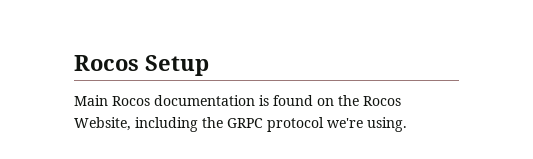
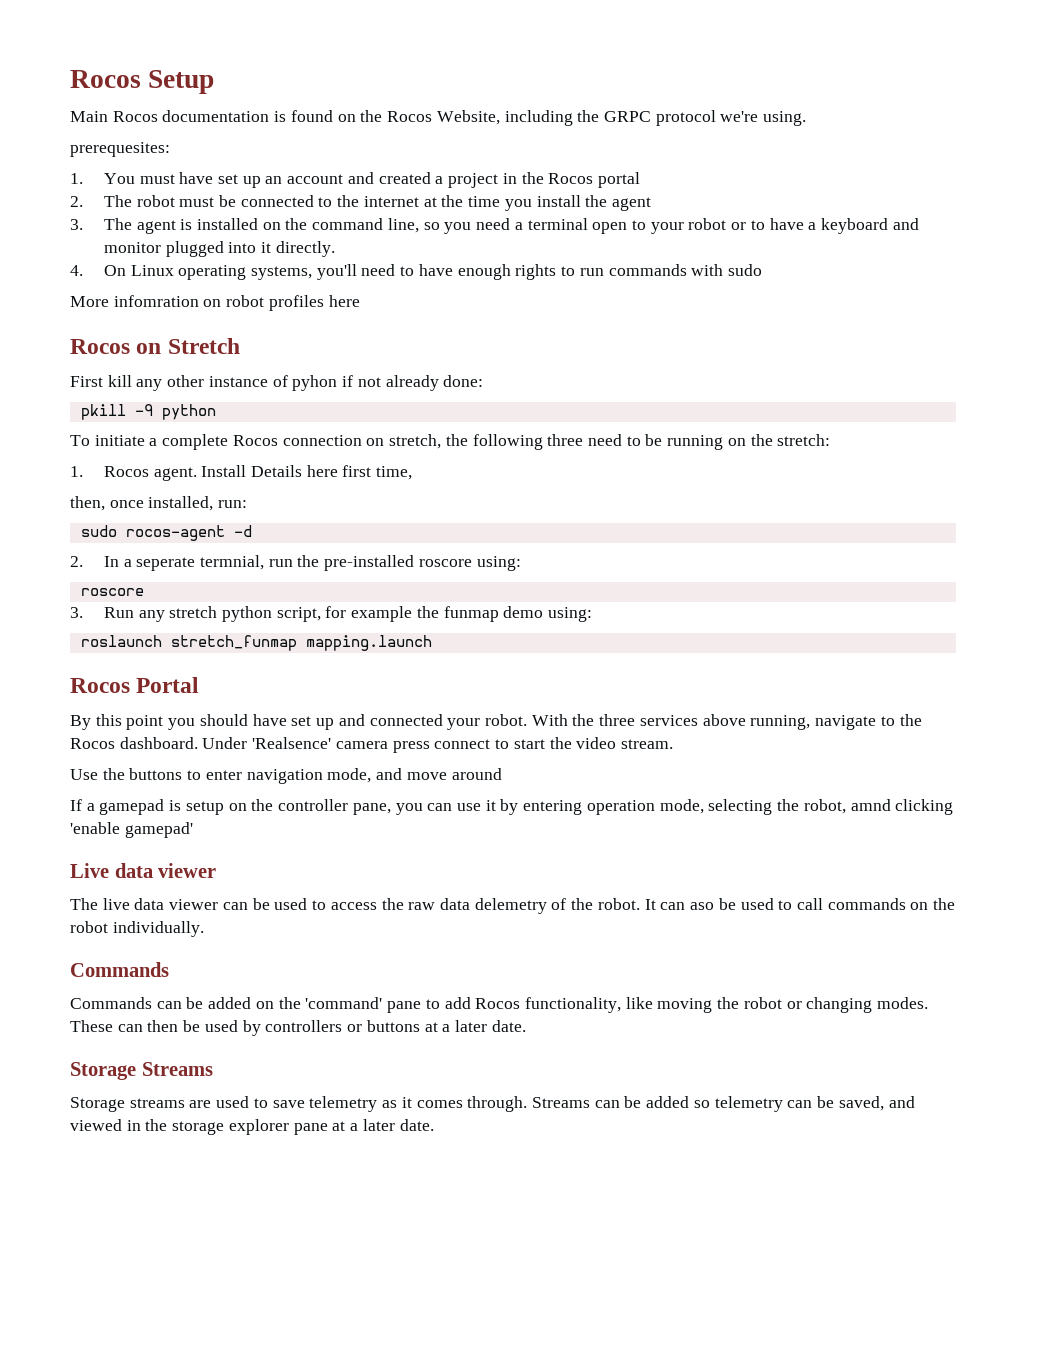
(407, 124) none -> [70,142,170,157] [70,172,640,188] [70,195,651,211] [70,218,919,234] [103,241,335,257] [70,264,762,280] [70,295,360,311] [70,338,240,354] [70,375,484,391] [80,404,216,420] [70,434,831,450] [70,465,413,481] [70,496,248,511] [80,525,252,541] [70,555,521,571] [80,588,144,596] [70,606,593,622] [80,635,432,651] [70,677,200,693] [70,714,922,730] [70,737,673,753] [70,768,502,784] [70,799,954,815] [70,822,193,838] [70,863,217,878] [70,898,956,914] [70,921,204,937] [70,962,169,977] [70,997,929,1013] [70,1020,526,1036] [70,1062,213,1080] [70,1096,915,1112] [70,1119,434,1135] // prerequesites: // 1. You must have set up an account and created a project in the Rocos portal // 2. The robot must be connected to the internet at the time you install the agent // 3. The agent is installed on the command line, so you need a terminal open to your robot or to have a keyboard and monitor plugged into it directly. // 4. On Linux operating systems, you'll need to have enough rights to run commands with sudo // More infomration on robot profiles here // Rocos on Stretch // First kill any other instance of pyhon if not already done: // pkill -9 python // To initiate a complete Rocos connection on stretch, the following three need to be running on the stretch: // 1. Rocos agent. Install Details here first time, // then, once installed, run: // sudo rocos-agent -d // 2. In a seperate termnial, run the pre-installed roscore using: // roscore // 3. Run any stretch python script, for example the funmap demo using: // roslaunch stretch_funmap mapping.launch // Rocos Portal // By this point you should have set up and connected your robot. With the three services above running, navigate to the Rocos dashboard. Under 'Realsence' camera press connect to start the video stream. // Use the buttons to enter navigation mode, and move around // If a gamepad is setup on the controller pane, you can use it by entering operation mode, selecting the robot, amnd clicking 'enable gamepad' // Live data viewer // The live data viewer can be used to access the raw data delemetry of the robot. It can aso be used to call commands on the robot individually. // Commands // Commands can be added on the 'command' pane to add Rocos functionality, like moving the robot or changing modes. These can then be used by controllers or buttons at a later date. // Storage Streams // Storage streams are used to save telemetry as it comes through. Streams can be added so telemetry can be saved, and viewed in the storage explorer pane at a later date.

